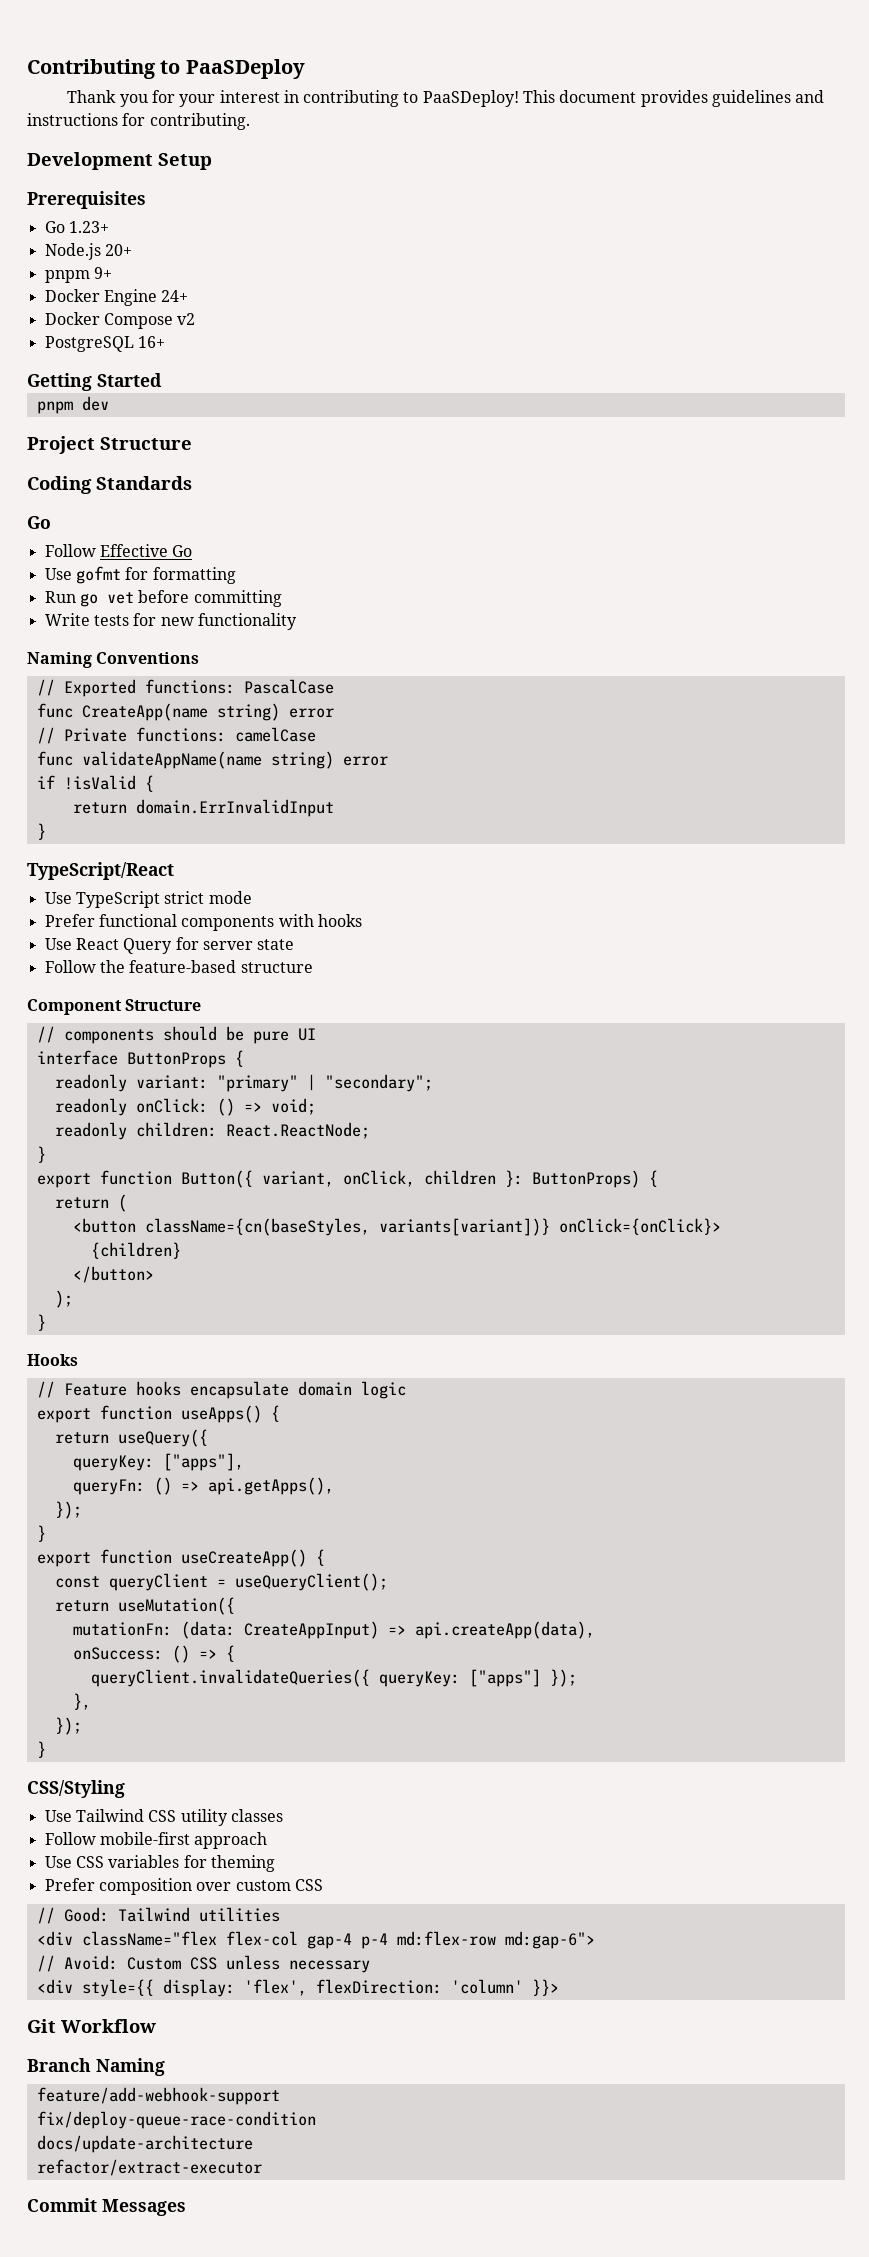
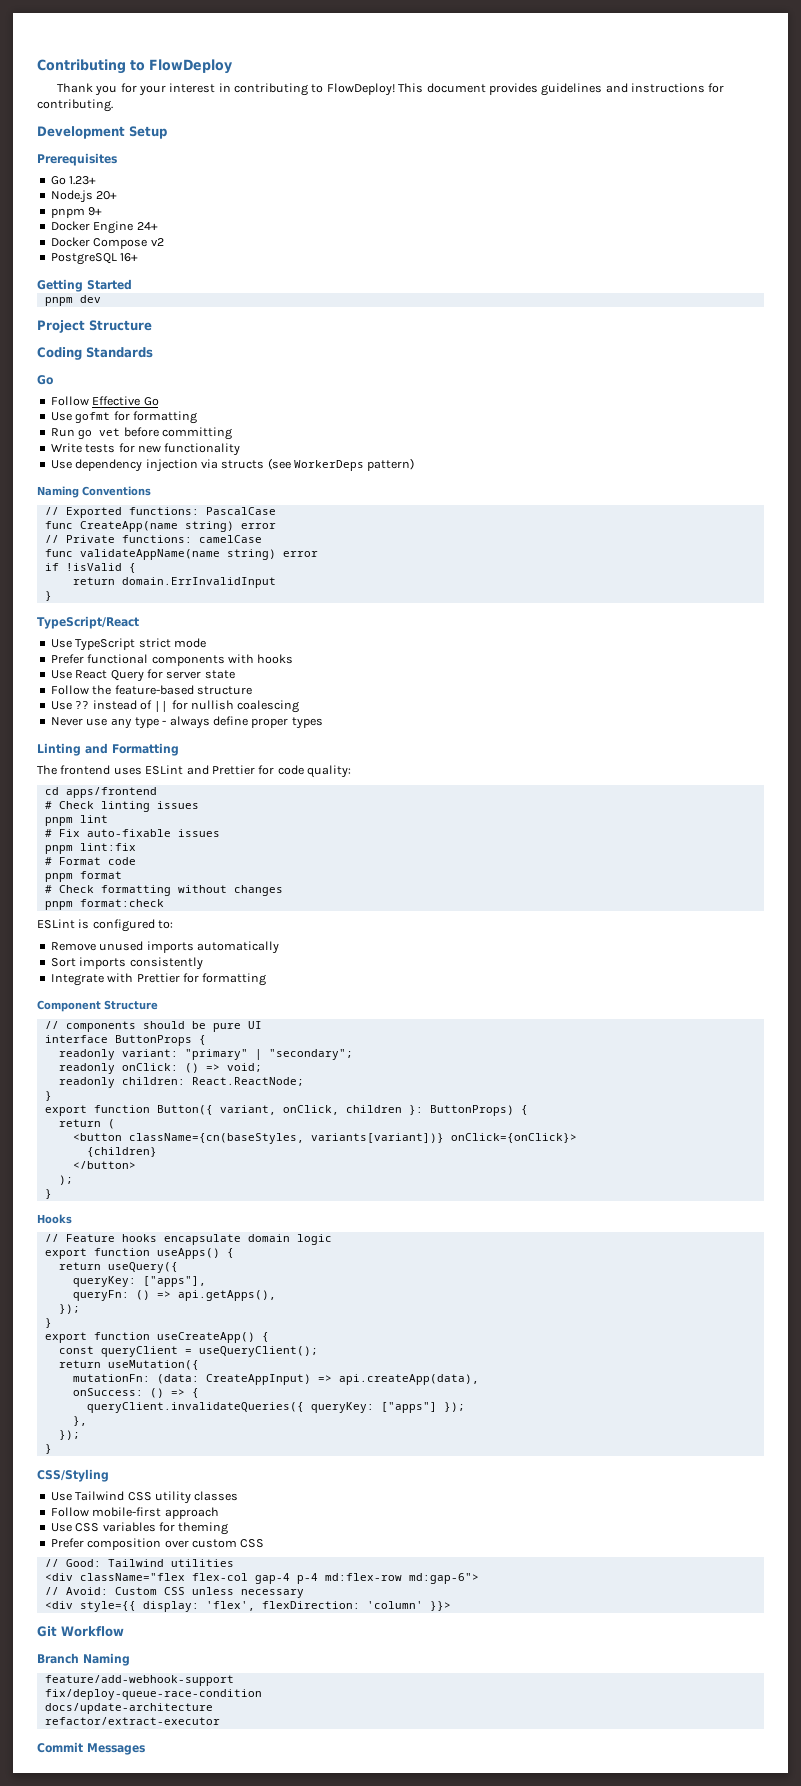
[185,59,305,79] PaaSDeploy -> [149,59,232,74] FlowDeploy
[422,90,519,107] PaaSDeploy! -> [326,83,395,96] FlowDeploy!
(297, 621) none -> [50,458,415,472] // Use dependency injection via structs (see WorkerDeps pattern)
(313, 967) none -> [50,700,300,713] [50,716,323,729] [37,743,179,756] [37,765,351,778] [44,787,157,798] [44,801,199,812] [44,815,108,826] [44,829,220,837] [44,843,136,854] [44,857,136,865] [44,871,122,882] [44,885,283,896] [44,899,164,910] [37,919,174,932] [50,941,279,954] [50,957,203,970] [50,973,267,986] // Use ?? instead of || for nullish coalescing // Never use any type - always define proper types // Linting and Formatting // The frontend uses ESLint and Prettier for code quality: // cd apps/frontend // # Check linting issues // pnpm lint // # Fix auto-fixable issues // pnpm lint:fix // # Format code // pnpm format // # Check formatting without changes // pnpm format:check // ESLint is configured to: // Remove unused imports automatically // Sort imports consistently // Integrate with Prettier for formatting

